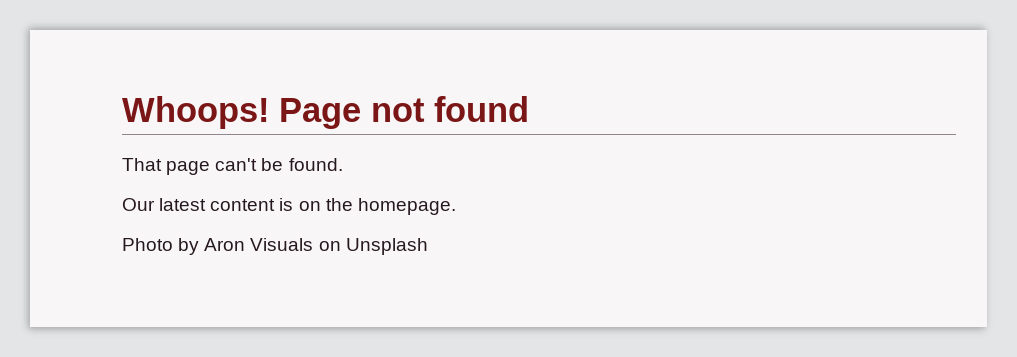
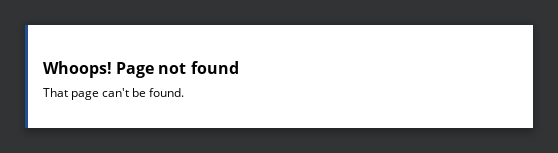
[122,198,456,215] [122,238,428,255] // Our latest content is on the homepage. // Photo by Aron Visuals on Unsplash -> (185, 92) none

